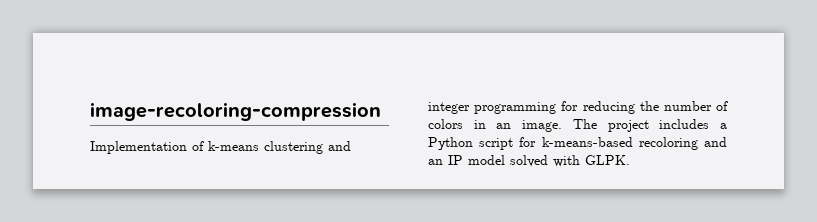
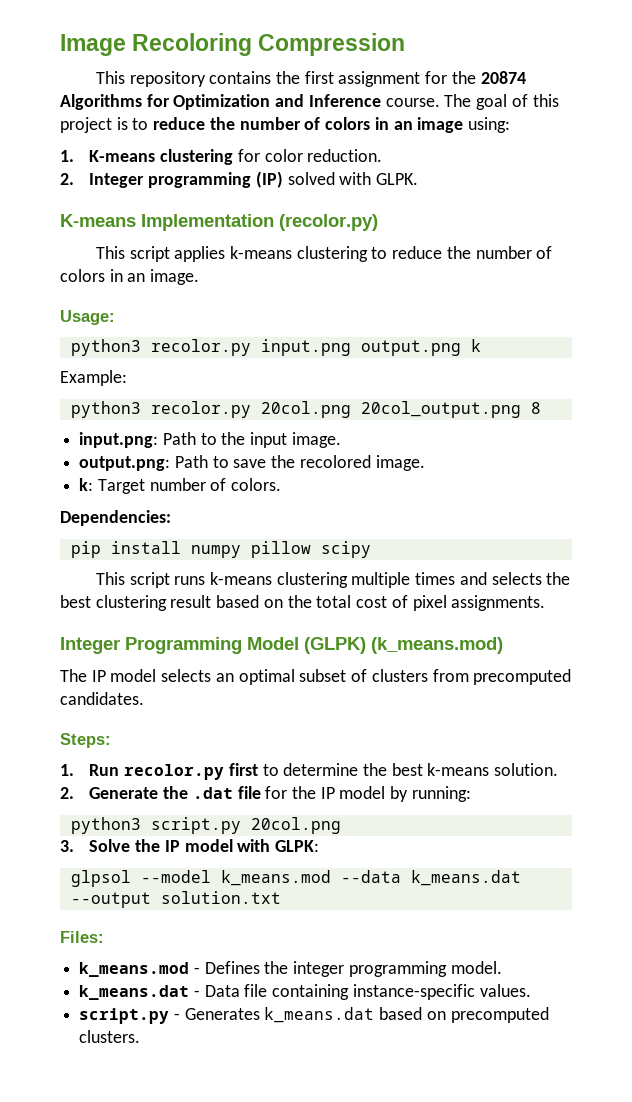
[90,102,381,121] [90,141,351,154] [428,101,635,114] image-recoloring-compression // Implementation of k-means clustering and integer programming for reducing -> [60,33,406,56] [95,71,526,87] [60,94,559,110] [60,117,510,133] [60,149,383,165] [60,171,419,188] [60,214,378,231] [95,246,443,262] Image Recoloring Compression // This repository contains the first assignment for the 20874 Algorithms for Optimization and Inference course. The goal of this project is to reduce the number of colors in an image using: // 1. K-means clustering for color reduction. // 2. Integer programming (IP) solved with GLPK. // K-means Implementation (recolor.py) // This script applies k-means clustering to reduce
[572,119,727,132] [428,137,727,150] [428,155,630,167] The project includes a Python script for k-means-based recoloring and an IP model solved with GLPK. -> [60,310,115,325] [70,339,481,356] [60,370,127,386] [70,401,541,418] [79,432,341,448] [79,455,425,471] [79,478,282,494] [60,510,171,526] [70,541,371,558] [95,572,571,588] [60,595,546,611] [60,637,503,654] [60,669,572,685] [60,692,144,705] [60,733,111,748] [60,763,559,780] [60,786,471,802] [70,817,341,834] [60,839,320,852] [70,870,521,887] [70,891,281,908] [60,931,104,943] [79,961,502,977] [79,984,531,1000] [79,1007,549,1024] [79,1030,141,1043] // Usage: // python3 recolor.py input.png output.png k // Example: // python3 recolor.py 20col.png 20col_output.png 8 // input.png: Path to the input image. // output.png: Path to save the recolored image. // k: Target number of colors. // Dependencies: // pip install numpy pillow scipy // This script runs k-means clustering multiple times and selects the best clustering result based on the total cost of pixel assignments. // Integer Programming Model (GLPK) (k_means.mod) // The IP model selects an optimal subset of clusters from precomputed candidates. // Steps: // 1. Run recolor.py first to determine the best k-means solution. // 2. Generate the .dat file for the IP model by running: // python3 script.py 20col.png // 3. Solve the IP model with GLPK: // glpsol --model k_means.mod --data k_means.dat --output solution.txt // Files: // k_means.mod - Defines the integer programming model. // k_means.dat - Data file containing instance-specific values. // script.py - Generates k_means.dat based on precomputed clusters.

